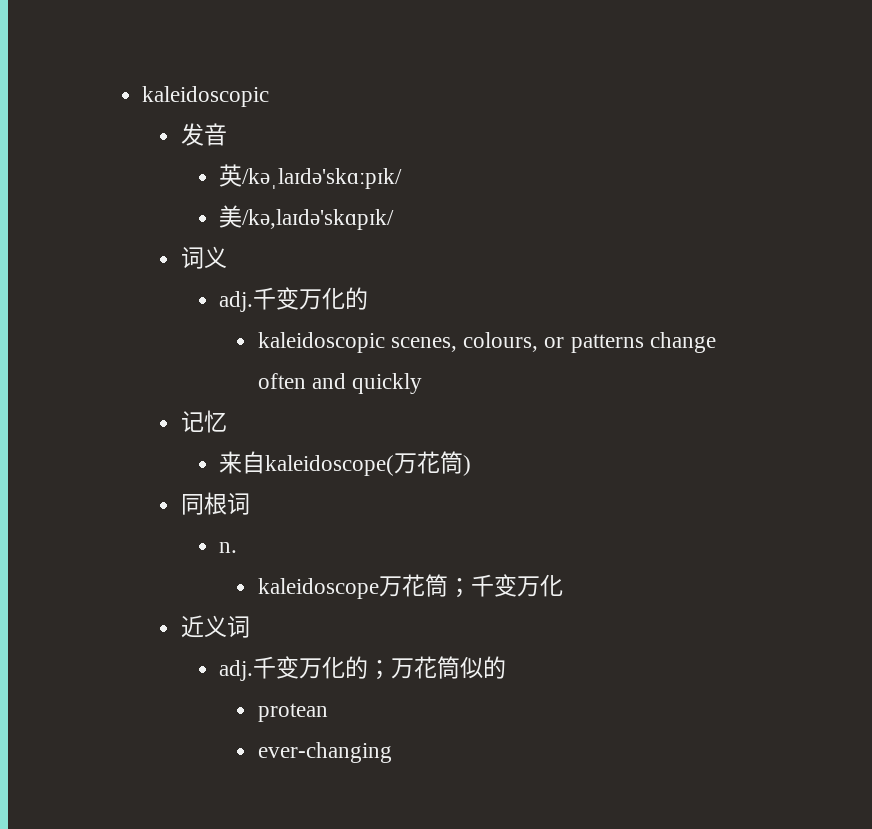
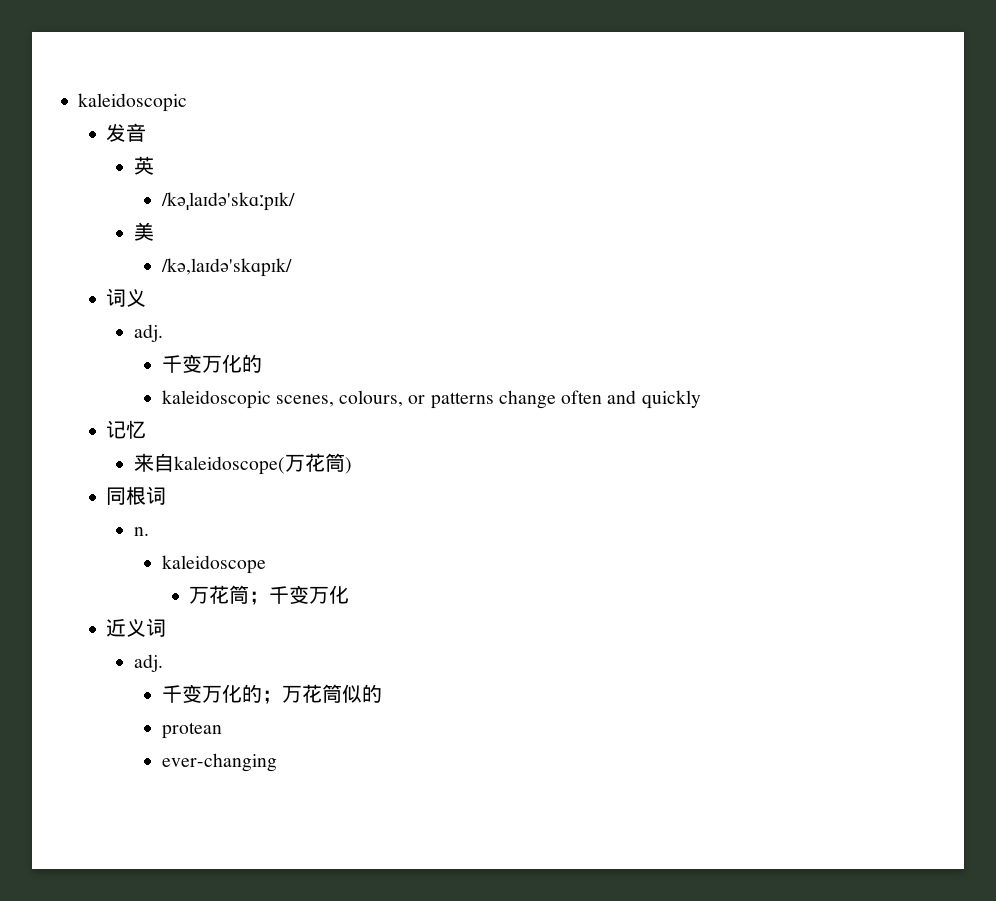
(243, 175) none -> (154, 165) //
(243, 216) none -> (154, 231) //
(254, 301) none -> (163, 333) //
(379, 588) none -> (266, 564) //
(254, 670) none -> (163, 663) //

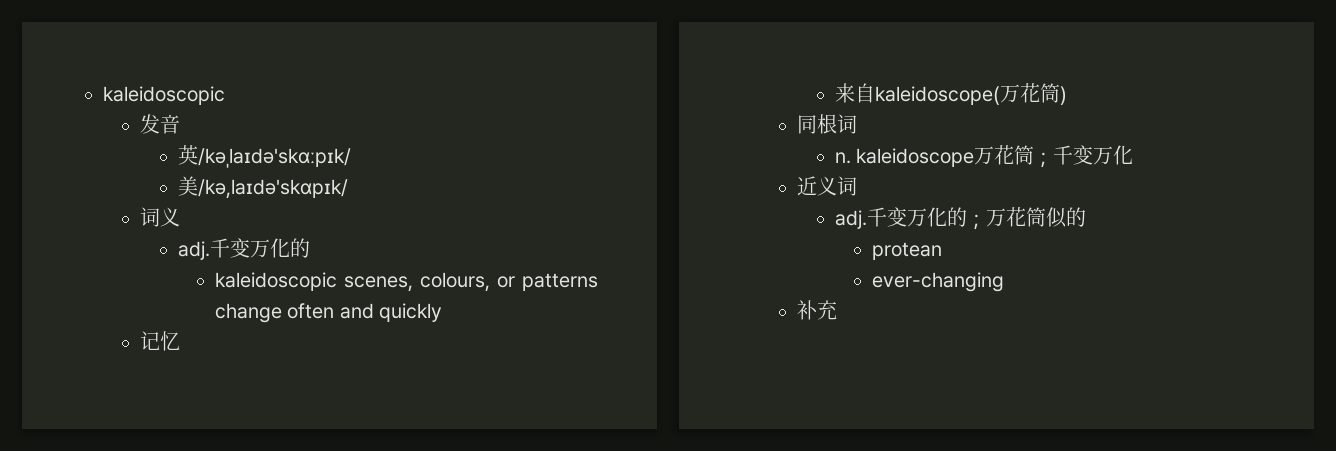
(154, 165) // -> (198, 155) none
(154, 231) // -> (198, 186) none
(163, 333) // -> (210, 250) none
(149, 531) // -> (851, 158) none
(266, 564) // -> (974, 157) none
(163, 663) // -> (867, 219) none
(277, 762) none -> [797,300,838,320] // 补充

